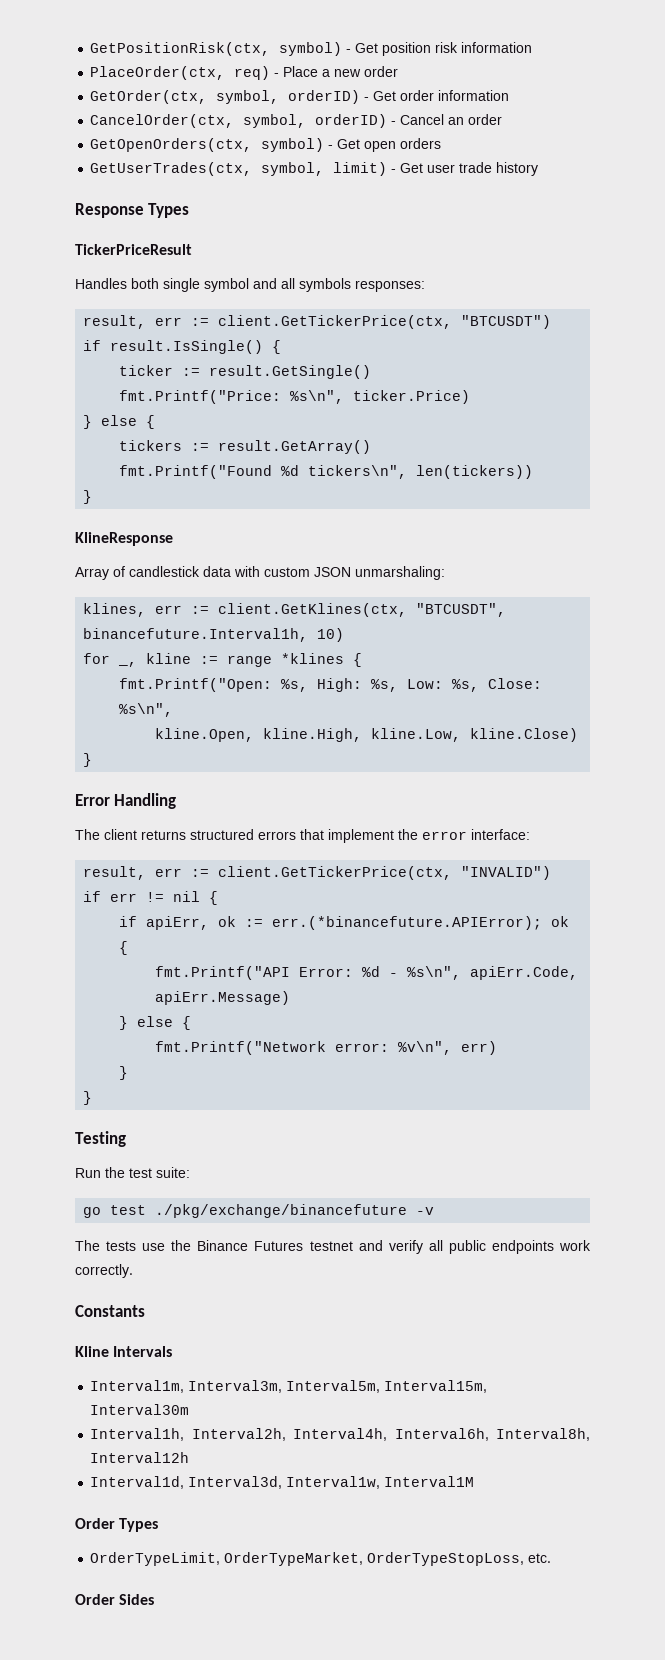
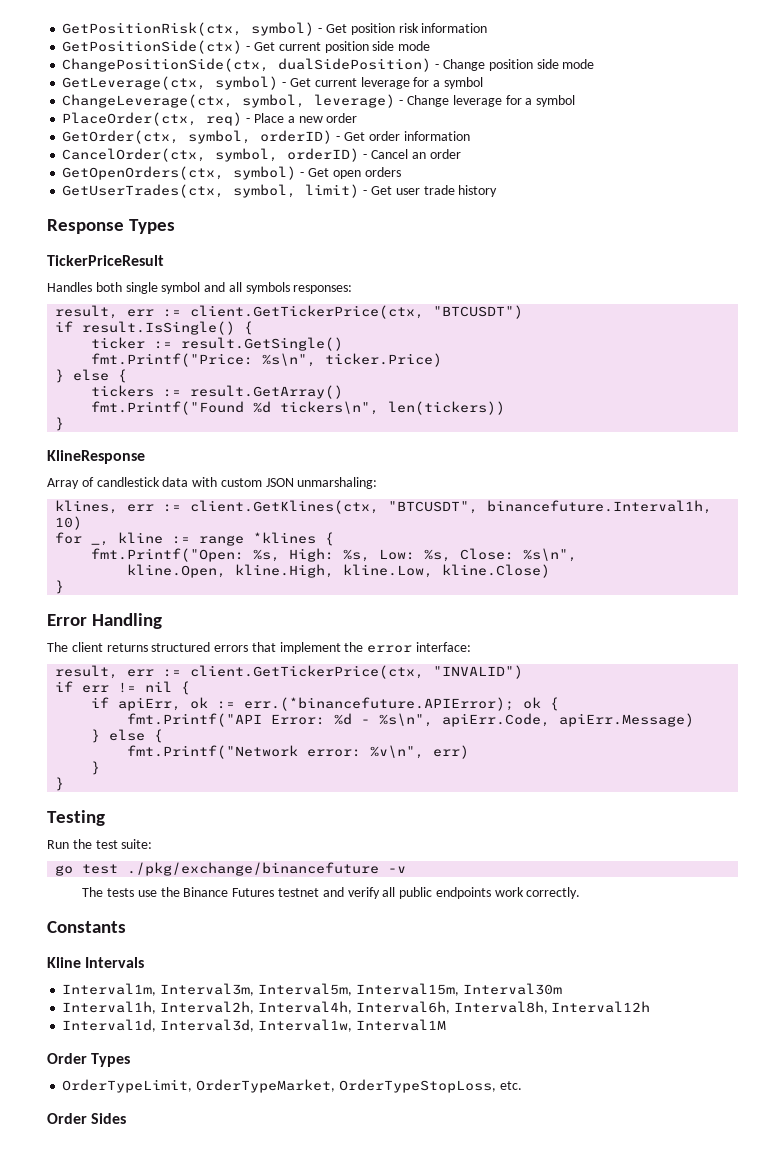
(533, 47) none -> [62,40,431,54] [62,58,595,72] [62,76,483,90] [62,94,576,108] // GetPositionSide(ctx) - Get current position side mode // ChangePositionSide(ctx, dualSidePosition) - Change position side mode // GetLeverage(ctx, symbol) - Get current leverage for a symbol // ChangeLeverage(ctx, symbol, leverage) - Change leverage for a symbol

